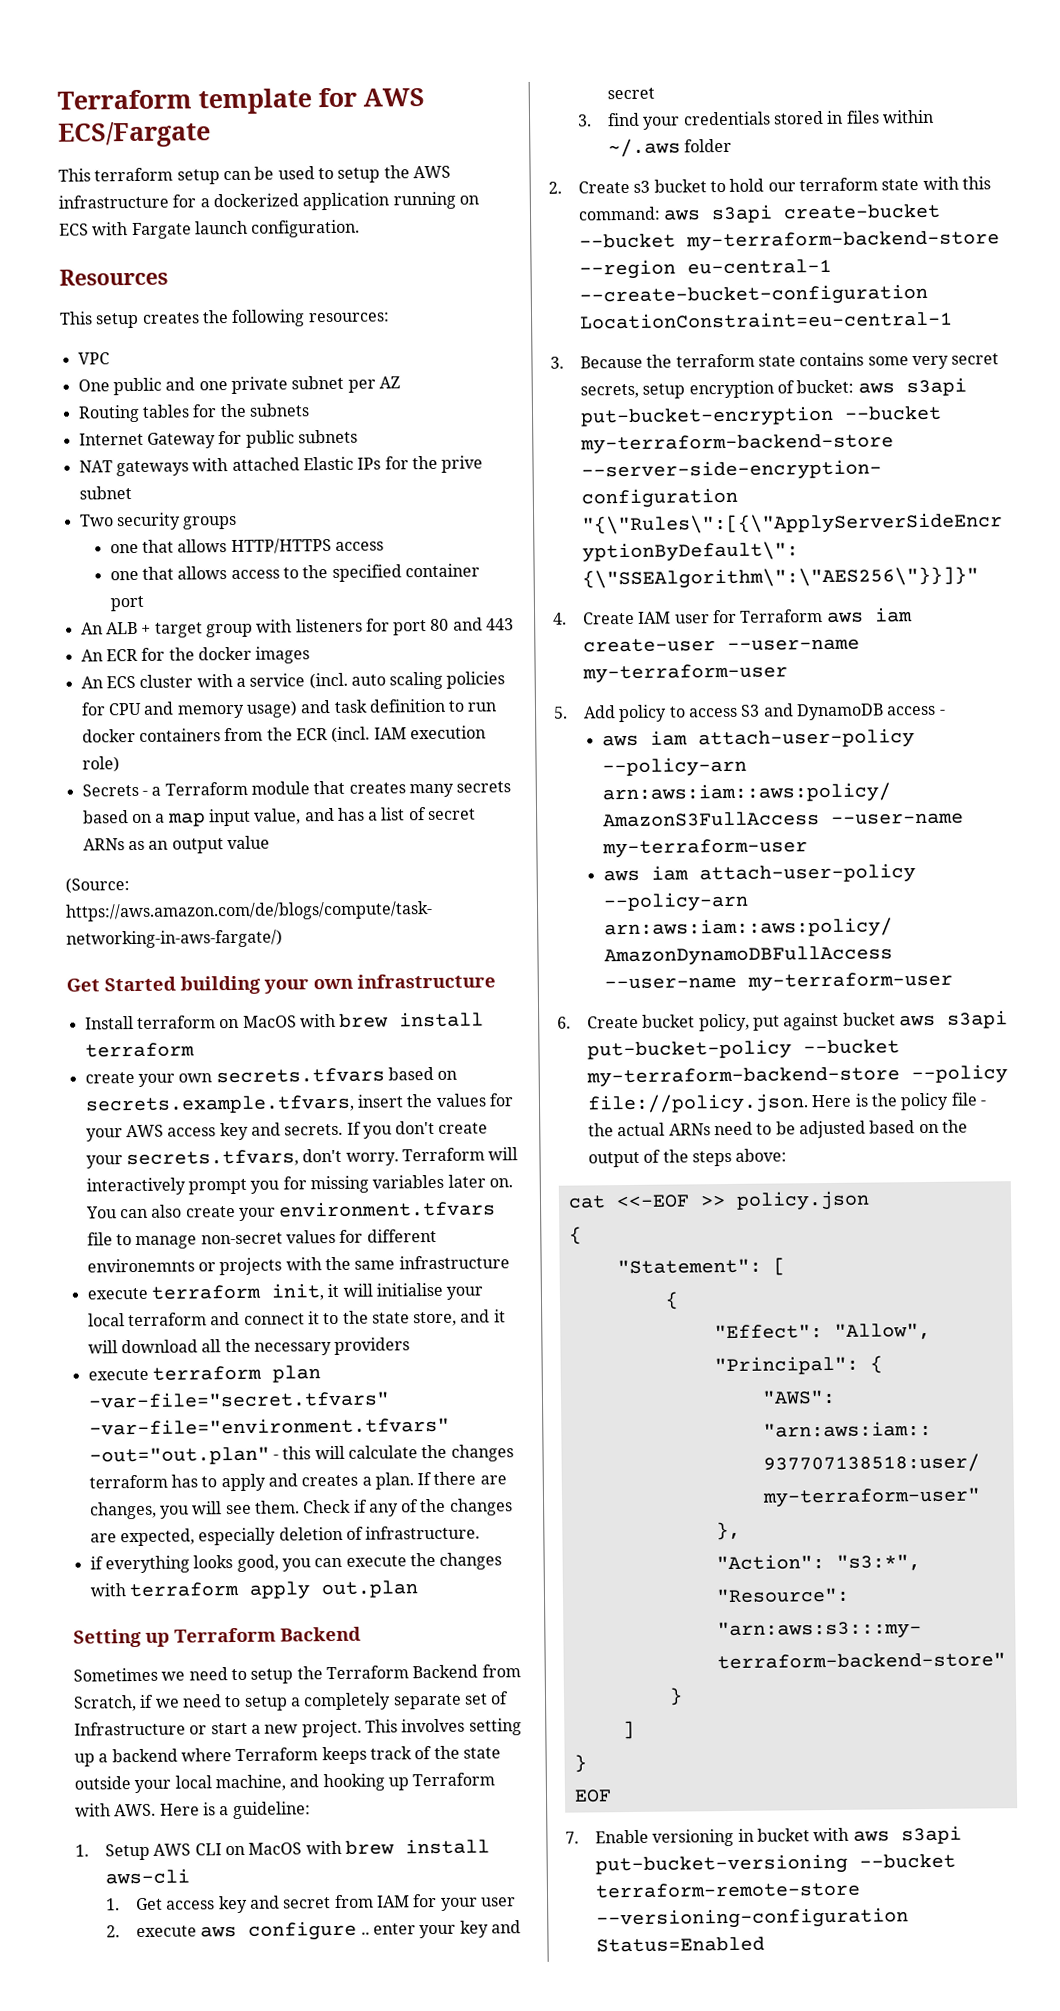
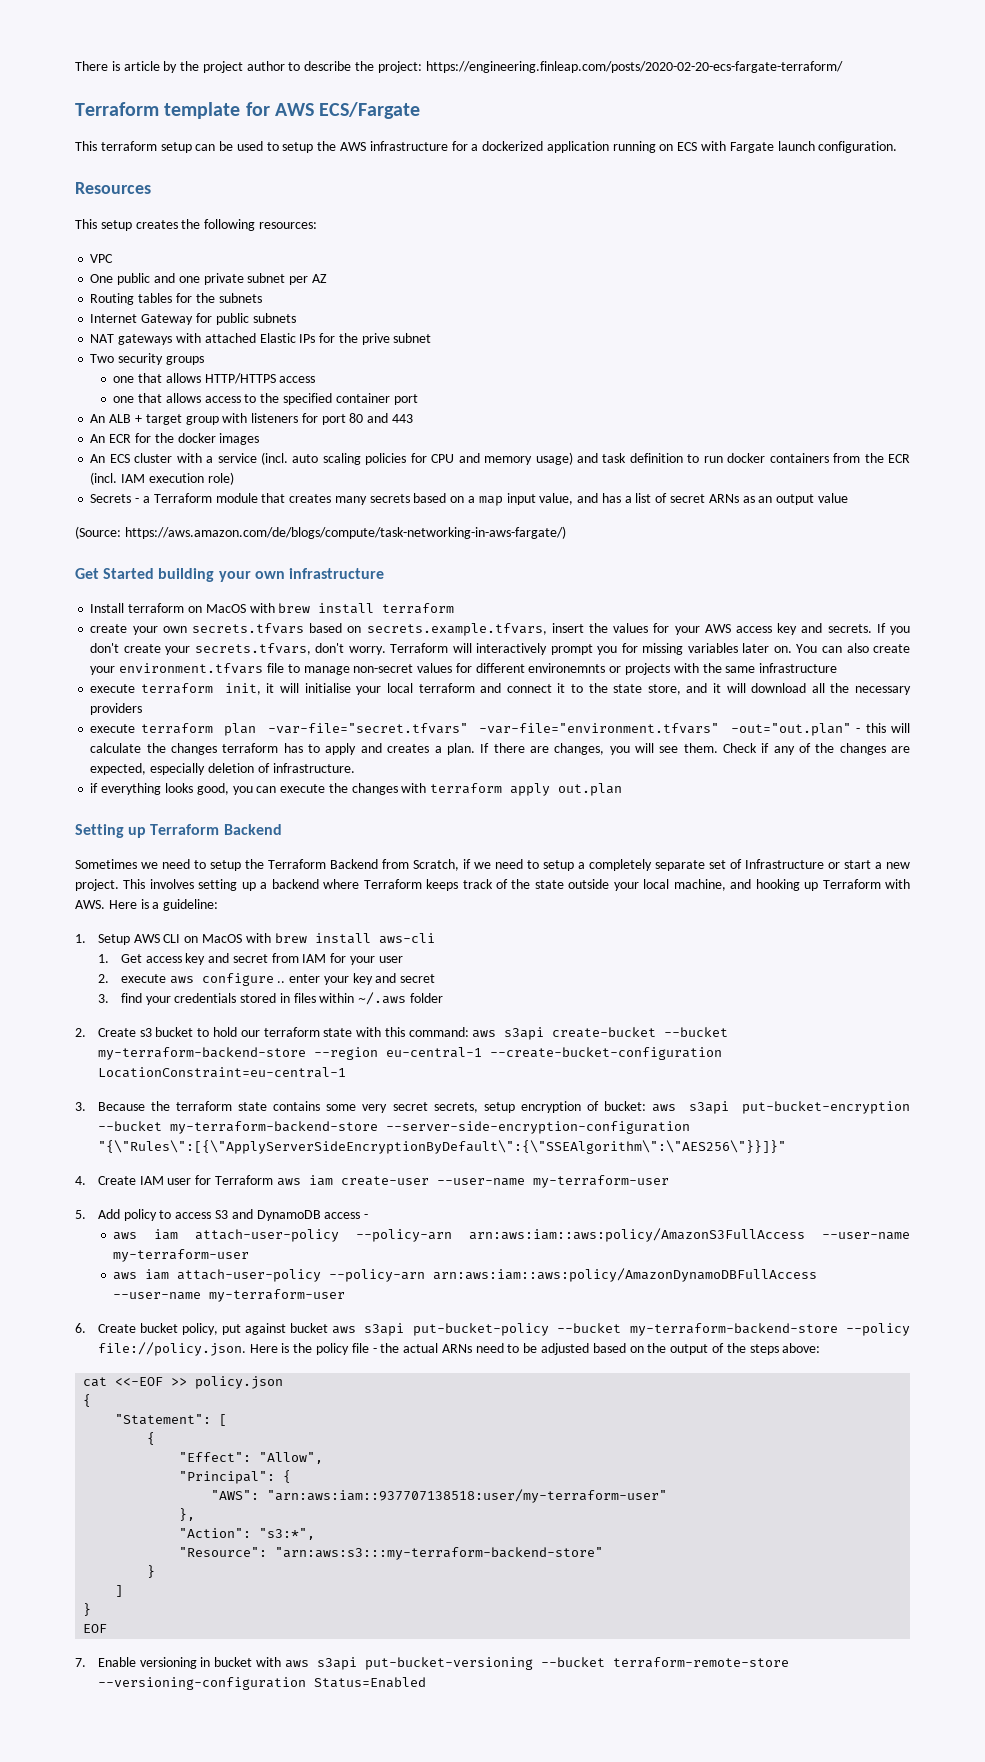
(57, 99) none -> [75,61,843,73] There is article by the project author to describe the project: https://engineering.finleap.com/posts/2020-02-20-ecs-fargate-terraform/ //

